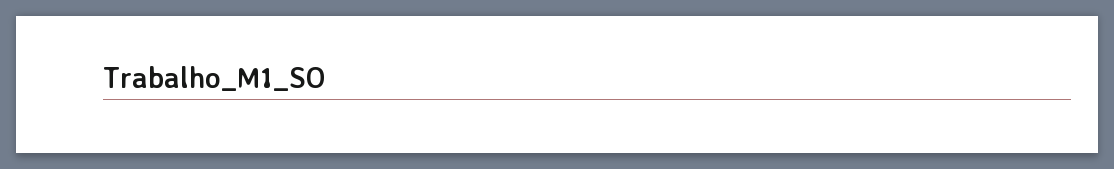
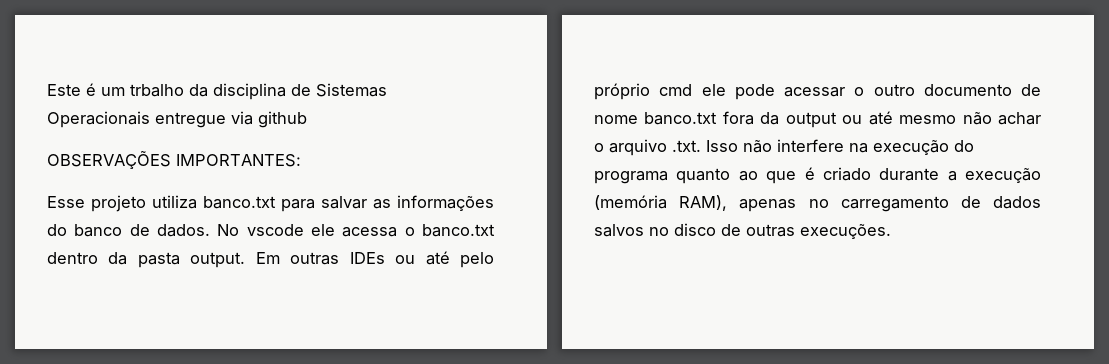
[103,66,326,91] Trabalho_M1_SO -> [47,83,387,100] [47,111,307,128] [47,150,301,169] [47,195,494,212] [47,224,495,237] [47,251,495,268] [594,83,1041,100] [594,111,1041,128] [594,139,974,156] [594,167,1041,184] [594,195,1041,212] [594,223,891,239] Este é um trbalho da disciplina de Sistemas Operacionais entregue via github // OBSERVAÇÕES IMPORTANTES: // Esse projeto utiliza banco.txt para salvar as informações do banco de dados. No vscode ele acessa o banco.txt dentro da pasta output. Em outras IDEs ou até pelo próprio cmd ele pode acessar o outro documento de nome banco.txt fora da output ou até mesmo não achar o arquivo .txt. Isso não interfere na execução do programa quanto ao que é criado durante a execução (memória RAM), apenas no carregamento de dados salvos no disco de outras execuções.

